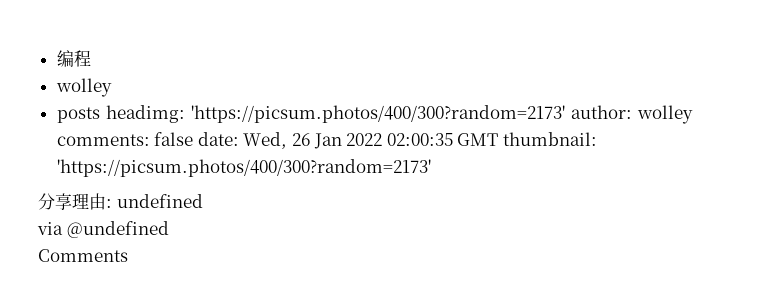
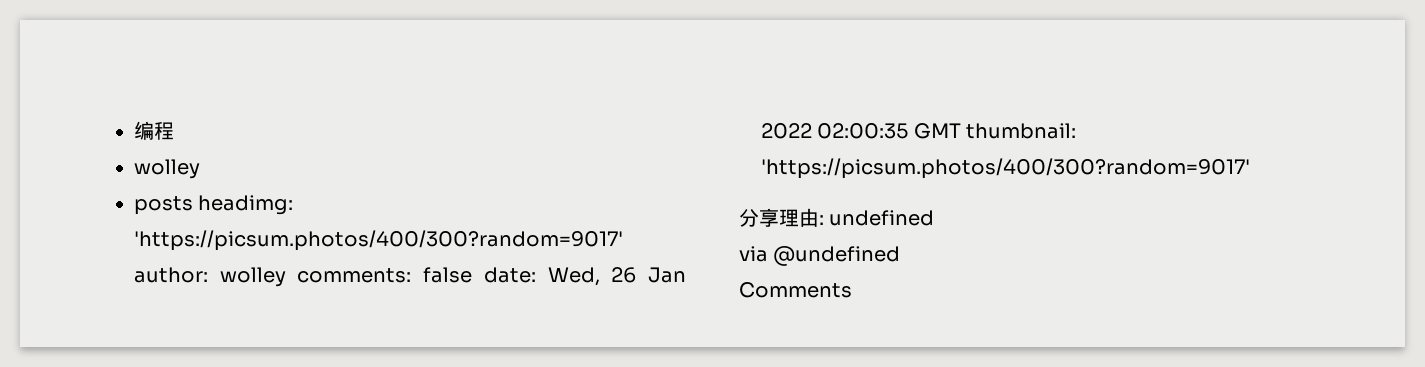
[190,105,565,123] 'https://picsum.photos/400/300?random=2173' -> [134,230,623,251] 'https://picsum.photos/400/300?random=9017'
[56,159,431,177] 'https://picsum.photos/400/300?random=2173' -> [761,158,1250,179] 'https://picsum.photos/400/300?random=9017'

